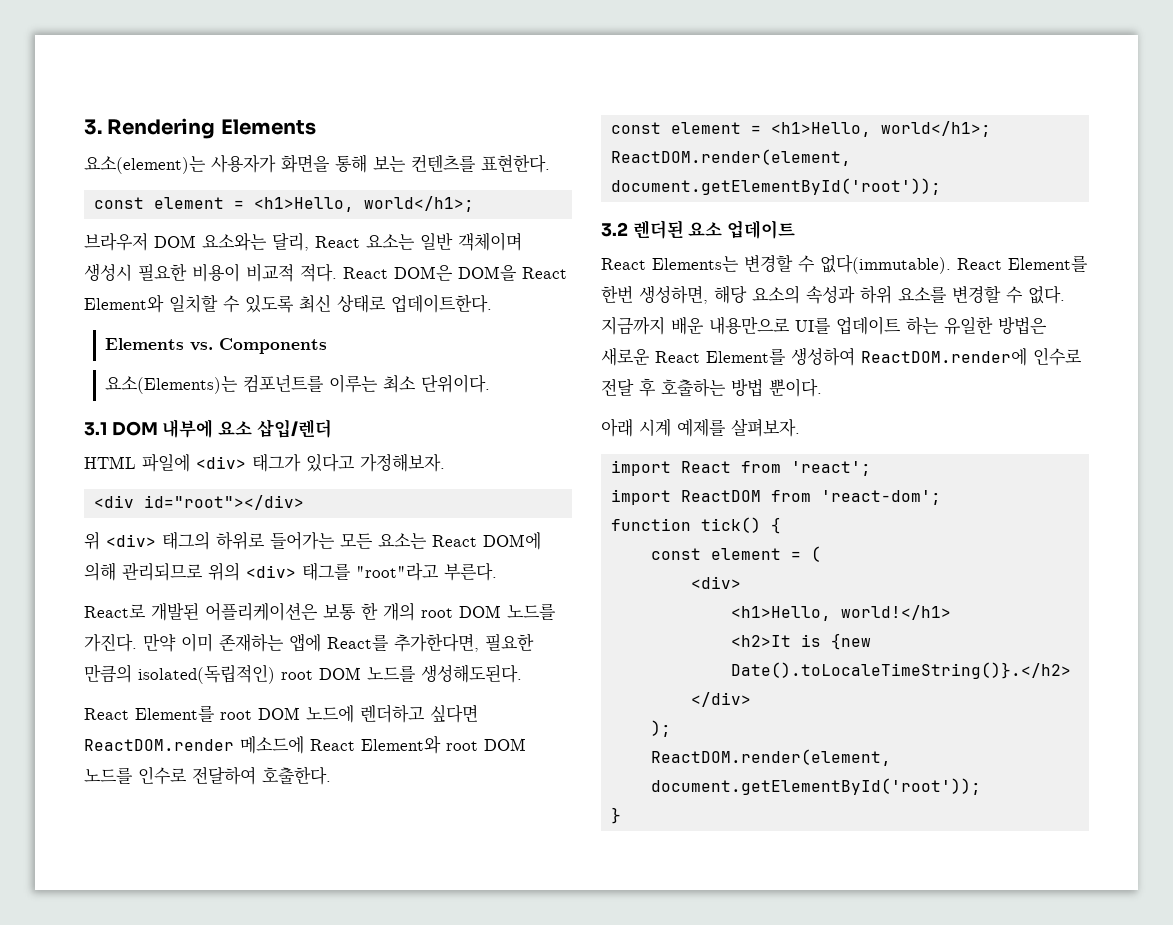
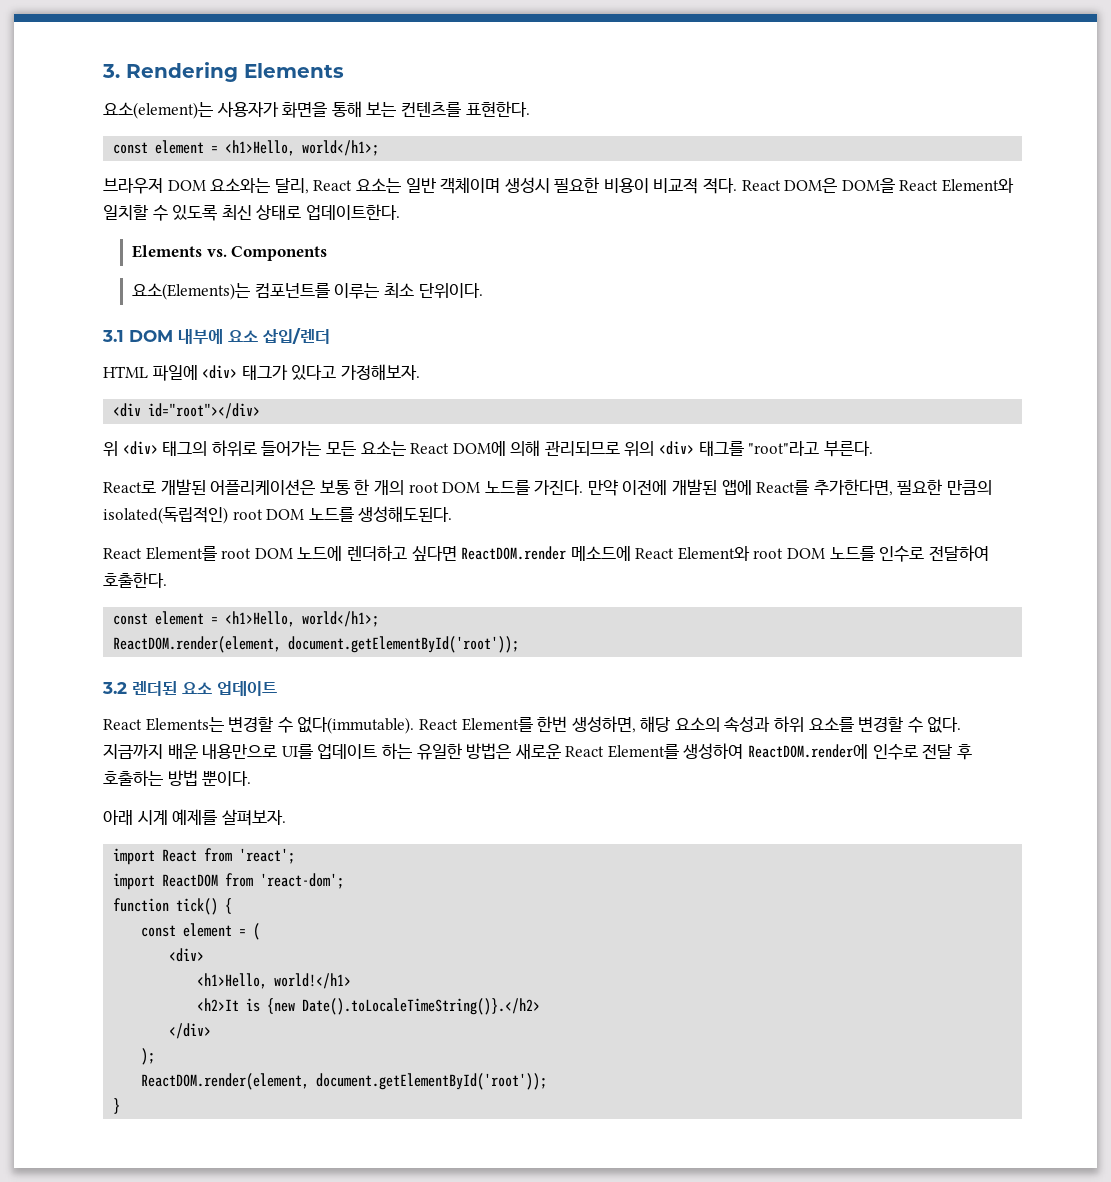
[181,633,284,652] 이미 존재하는 -> [622,479,718,495] 이전에 개발된

